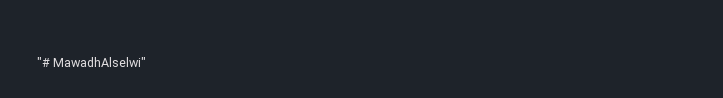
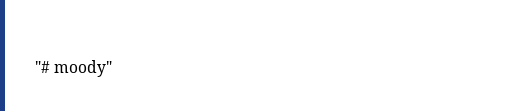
[53,57,147,67] MawadhAlselwi" -> [54,60,113,77] moody"

